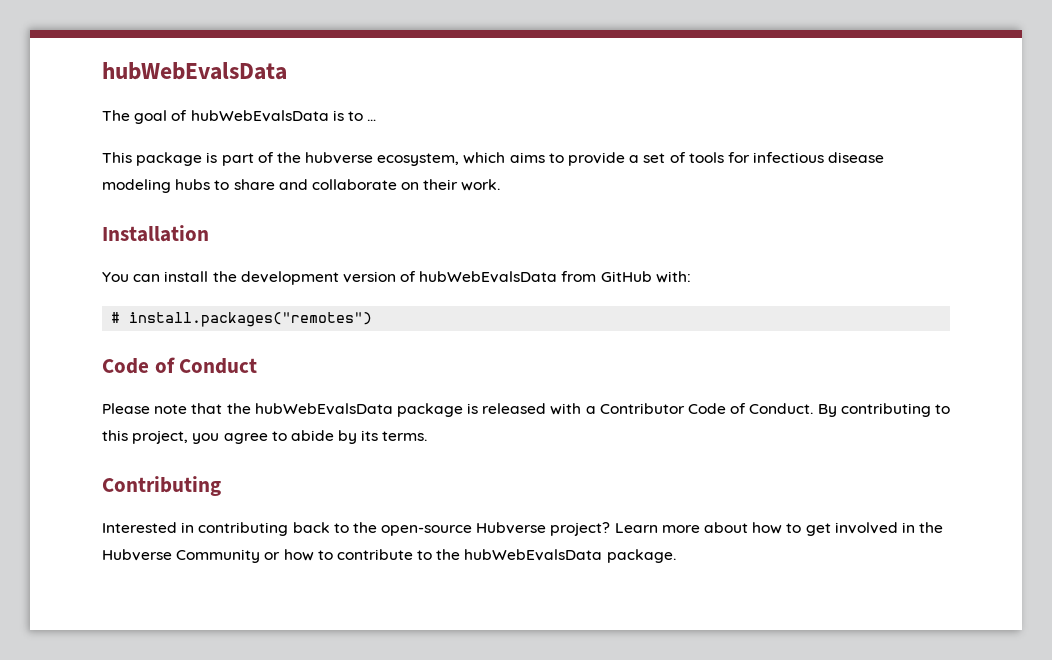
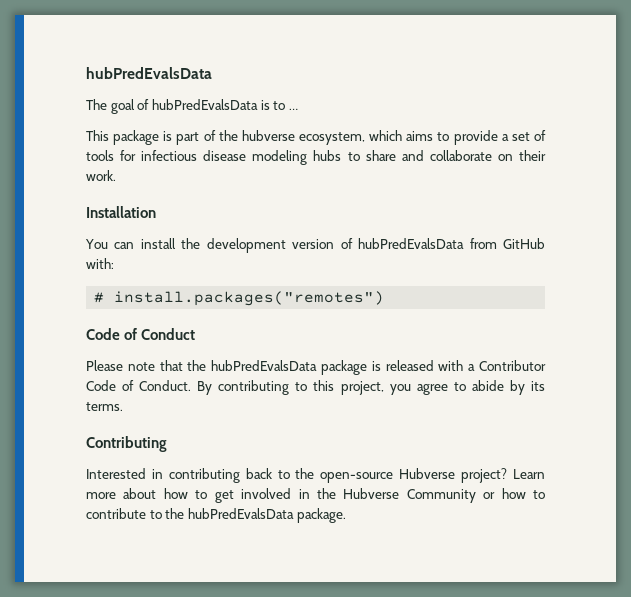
[102,62,287,80] hubWebEvalsData -> [86,67,212,79] hubPredEvalsData
[190,110,329,122] hubWebEvalsData -> [151,99,258,110] hubPredEvalsData
[419,271,558,283] hubWebEvalsData -> [358,238,465,249] hubPredEvalsData
[254,403,393,415] hubWebEvalsData -> [211,360,318,371] hubPredEvalsData
[464,549,603,561] hubWebEvalsData -> [187,508,294,519] hubPredEvalsData

